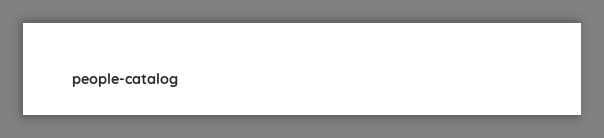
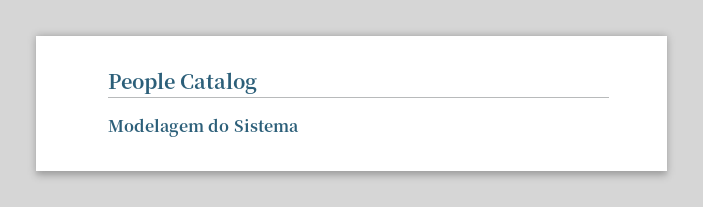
[72,73,178,87] people-catalog -> [108,72,258,94] [108,118,299,137] People Catalog // Modelagem do Sistema

